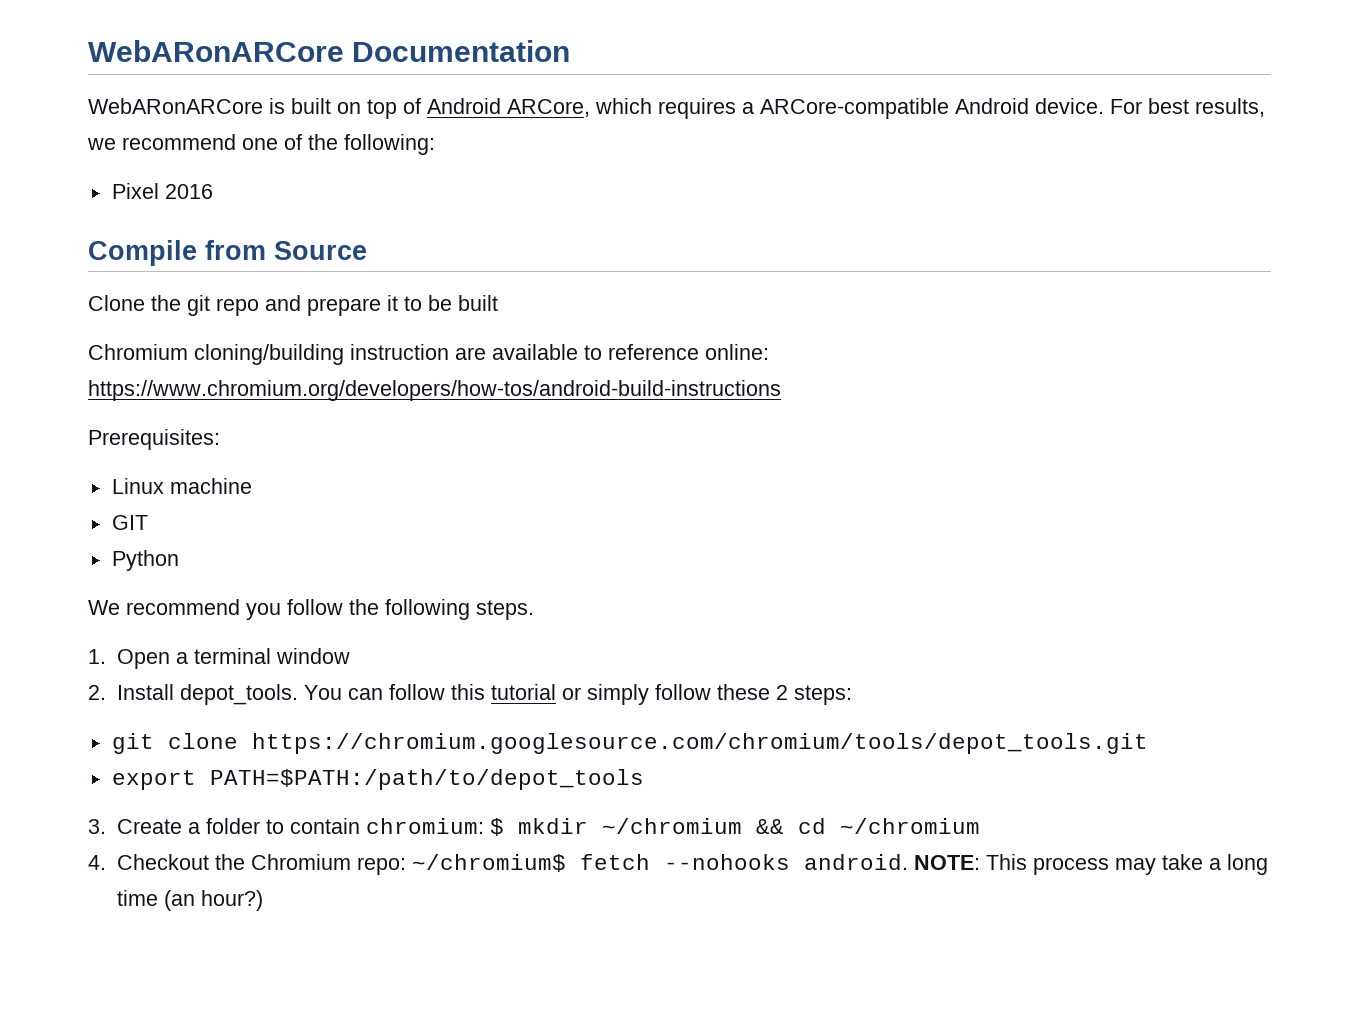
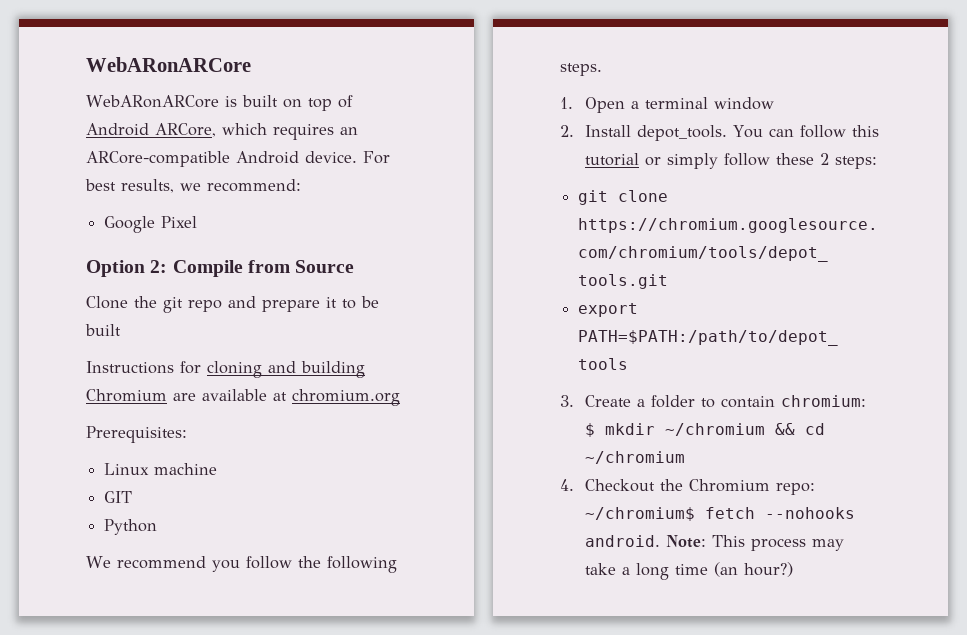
[88,40,571,62] WebARonARCore Documentation -> [86,57,251,72] WebARonARCore
[742,102,754,114] a -> [340,127,358,135] an
[122,134,435,155] recommend one of the following: // -> [207,179,301,192] [104,216,156,233] recommend: // Google
[164,184,213,199] 2016 // -> [86,260,168,277] // Option 2:
[88,344,769,365] [88,380,781,401] Chromium cloning/building instruction are available to reference online: https://www.chromium.org/developers/how-tos/android-build-instructions -> [86,361,365,378] [86,389,400,406] Instructions for cloning and building Chromium are available at chromium.org
[913,855,980,870] NOTE: -> [666,535,707,548] Note:

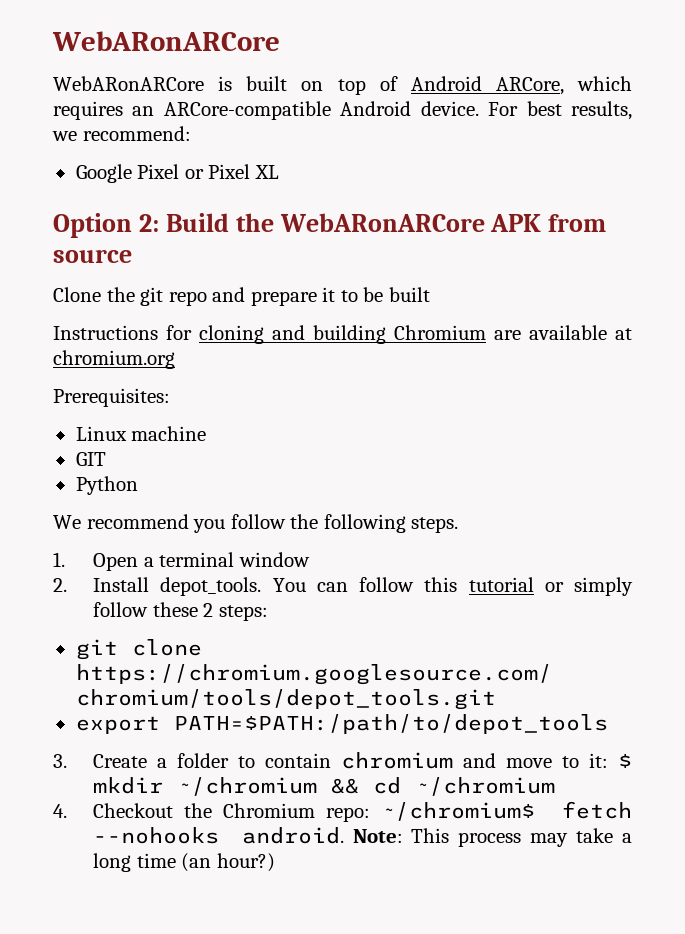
(198, 222) none -> [184,164,279,179] or Pixel XL
[172,260,355,277] Compile from Source -> [165,213,607,232] [53,249,132,263] Build the WebARonARCore APK from source
[781,395,867,407] chromium: -> [341,752,609,769] chromium and move to it:

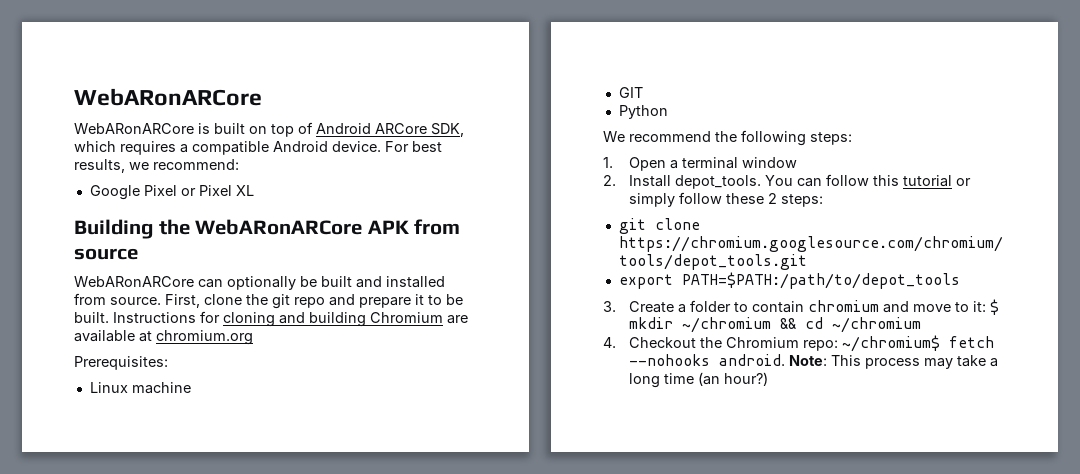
[495,76,632,95] [53,101,331,120] ARCore, which requires an ARCore-compatible -> [375,123,464,137] [74,141,269,155] ARCore SDK, which requires a compatible
[53,213,229,238] Option 2: Build -> [74,219,153,239] Building
[53,287,101,302] Clone -> [74,276,445,290] [74,293,242,308] WebARonARCore can optionally be built and installed from source. First, clone
[388,287,430,302] built // -> [74,312,109,323] built.
[193,514,286,533] you follow -> (711, 136) none
[411,517,459,533] steps. -> [810,132,852,145] steps:

